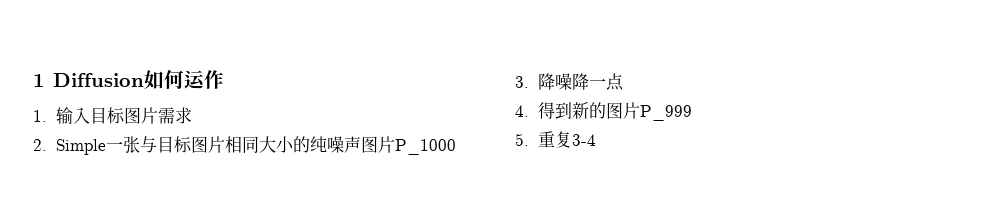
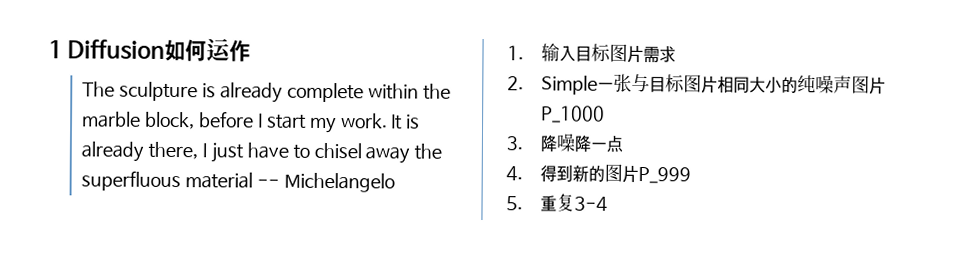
(224, 79) none -> [82,81,451,103] [82,111,421,134] [81,141,443,164] [81,170,395,193] // The sculpture is already complete within the marble block, before I start my work. It is already there, I just have to chisel away the superfluous material -- Michelangelo

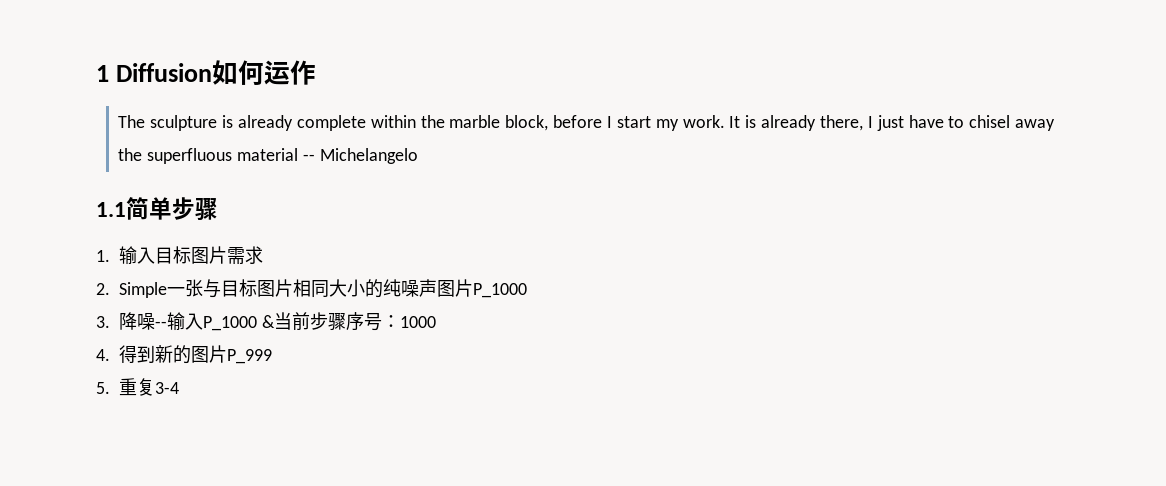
(395, 182) none -> [96,197,218,221] // 1.1简单步骤
[574,134,624,153] 降一点 -> [155,312,436,331] --输入P_1000 &当前步骤序号：1000

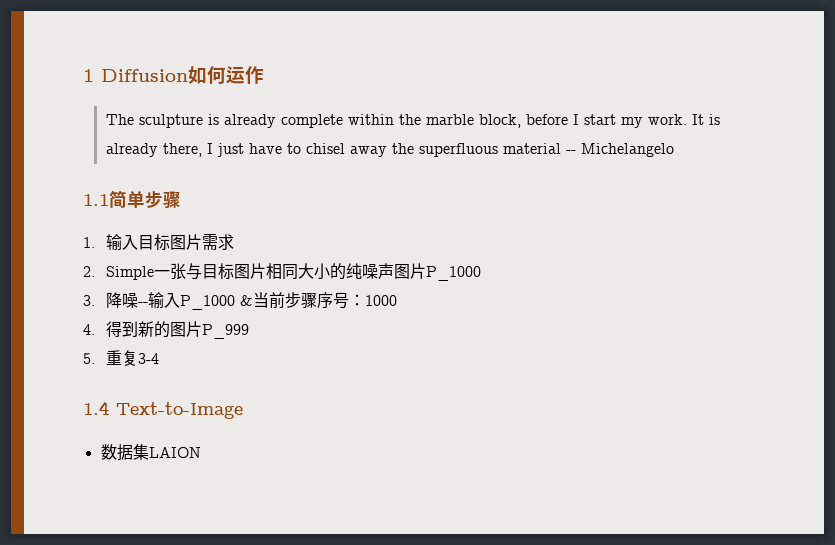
(179, 388) none -> [83,401,243,419] [100,444,201,461] // 1.4 Text-to-Image // 数据集LAION

